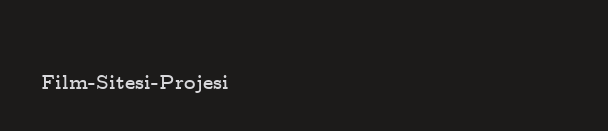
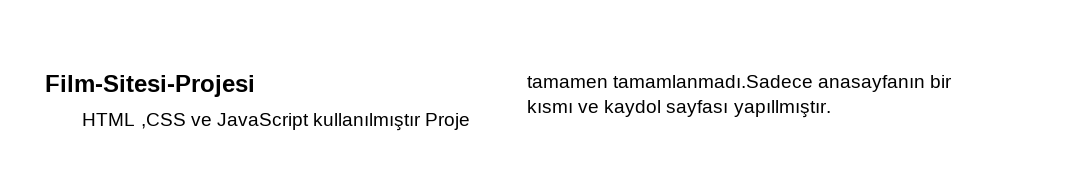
(229, 84) none -> [82,113,471,131] [527,75,953,92] [527,100,831,118] // HTML ,CSS ve JavaScript kullanılmıştır Proje tamamen tamamlanmadı.Sadece anasayfanın bir kısmı ve kaydol sayfası yapıllmıştır.

